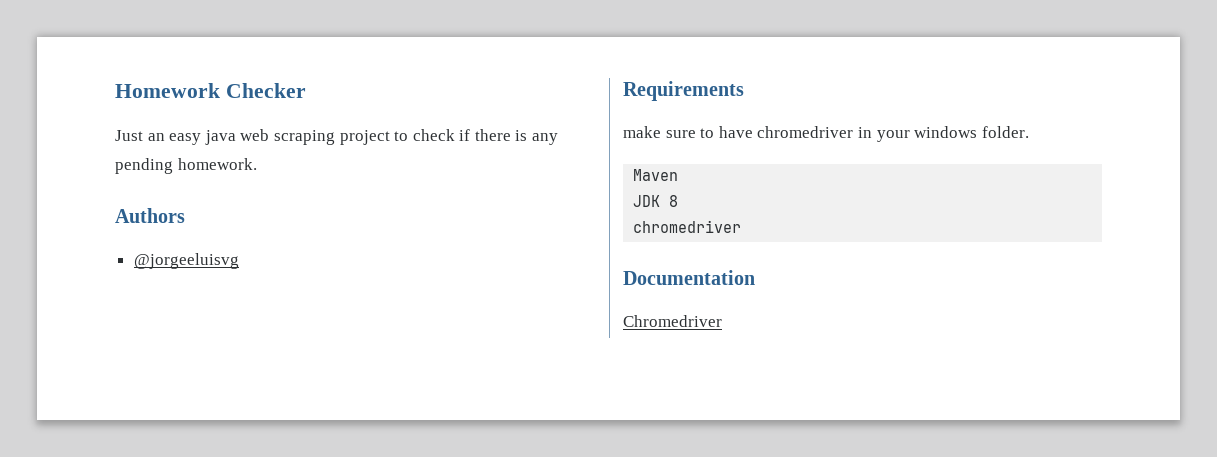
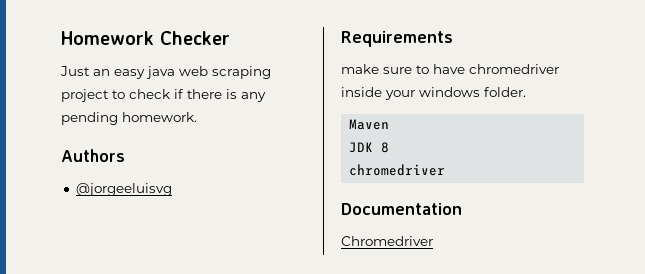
[857,127,872,138] in -> [341,87,382,97] inside

